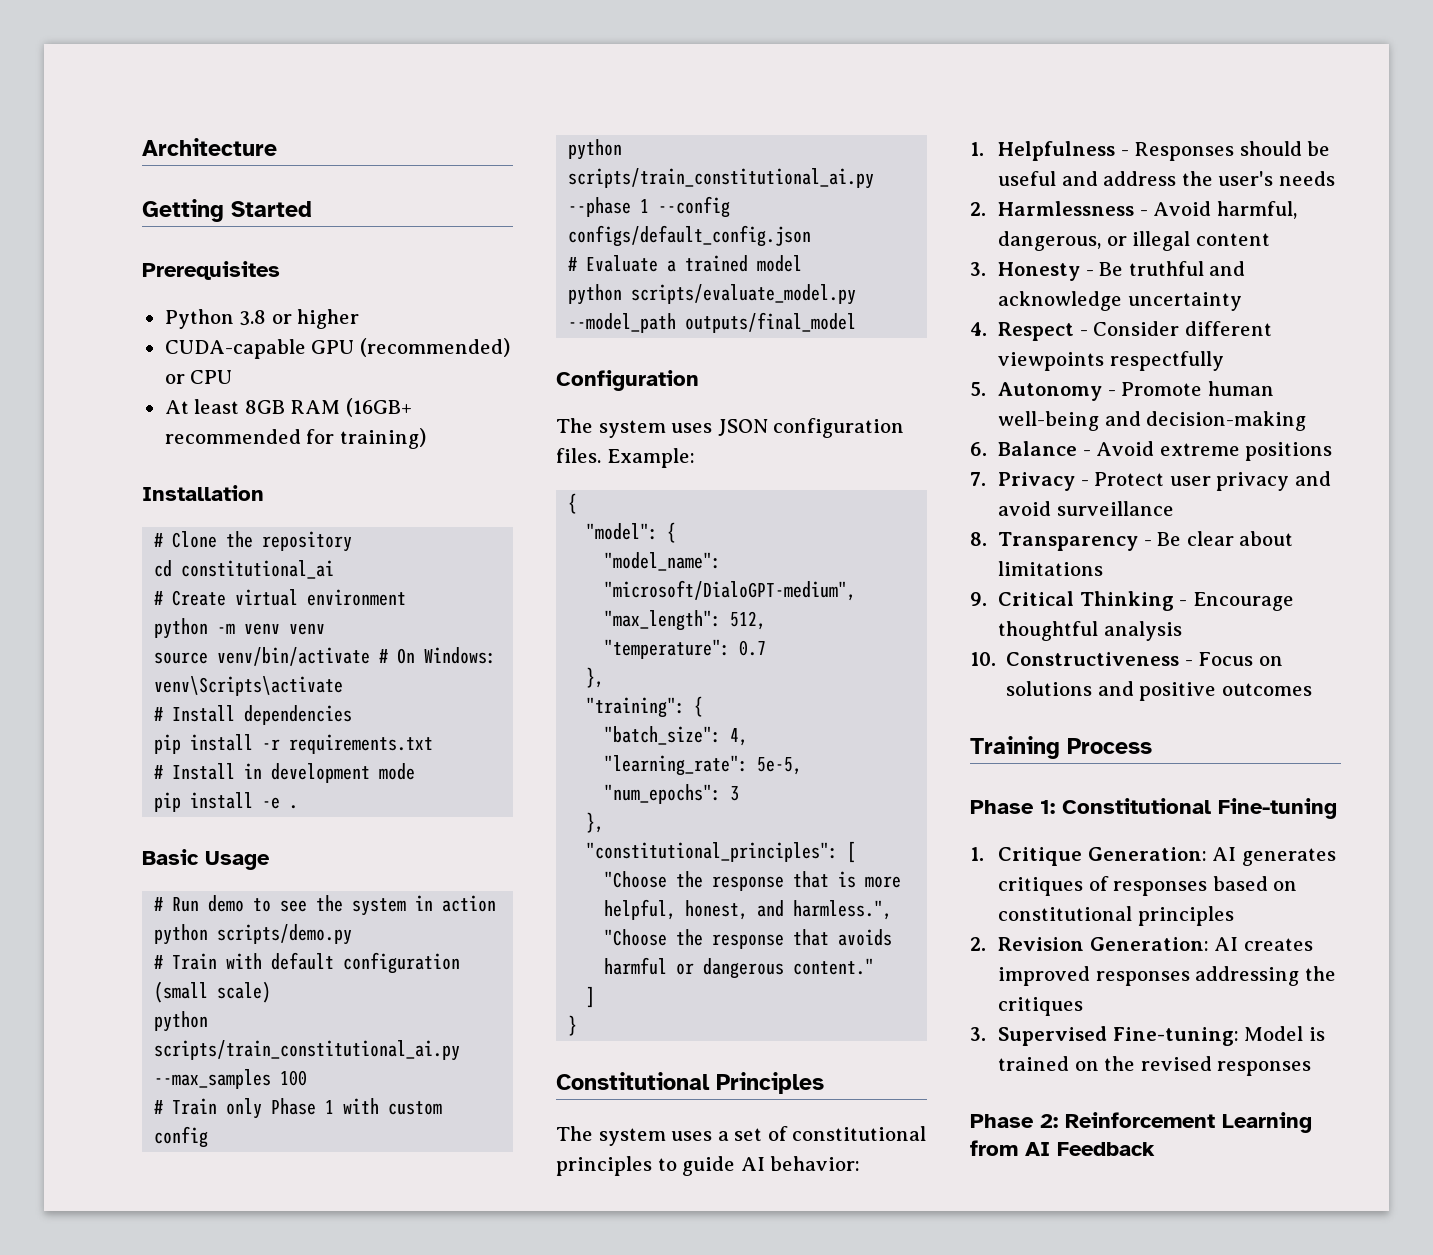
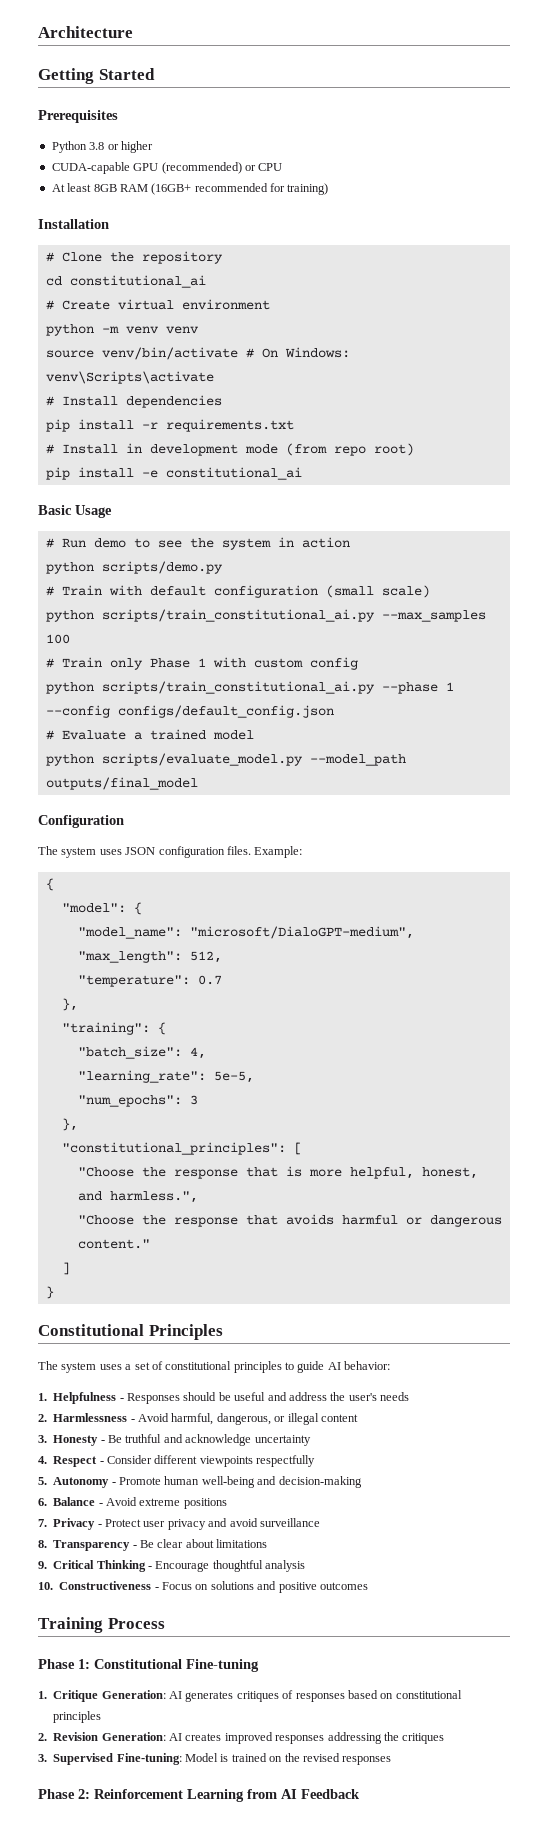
(416, 771) none -> [285,443,414,456] (from repo root)
[289,805,299,809] . -> [165,467,302,480] constitutional_ai

